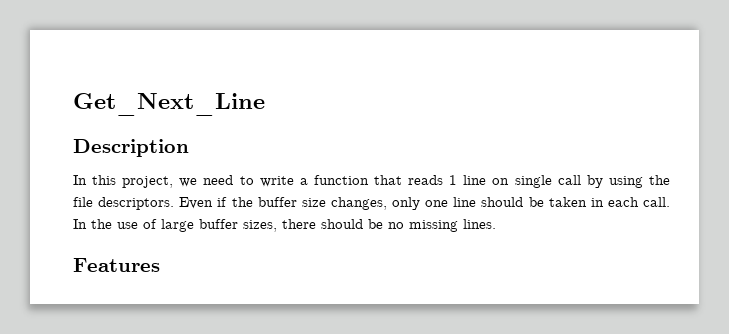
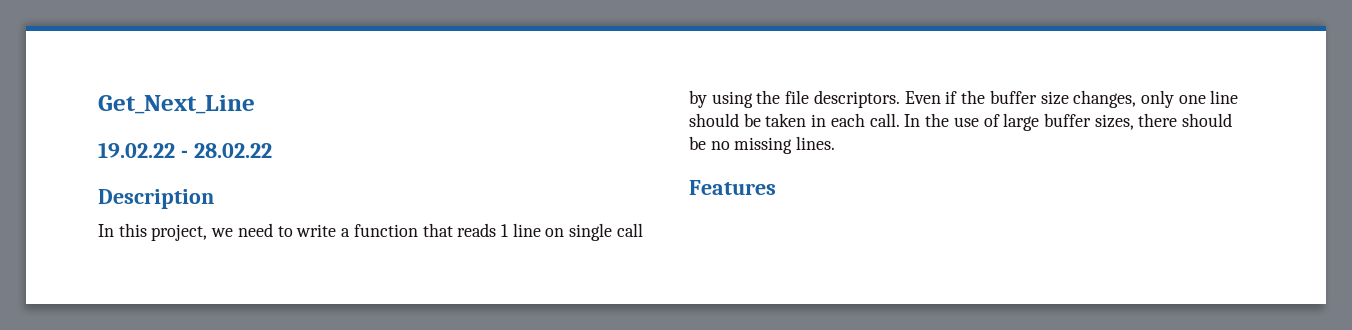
(265, 104) none -> [98,142,272,158] // 19.02.22 - 28.02.22

